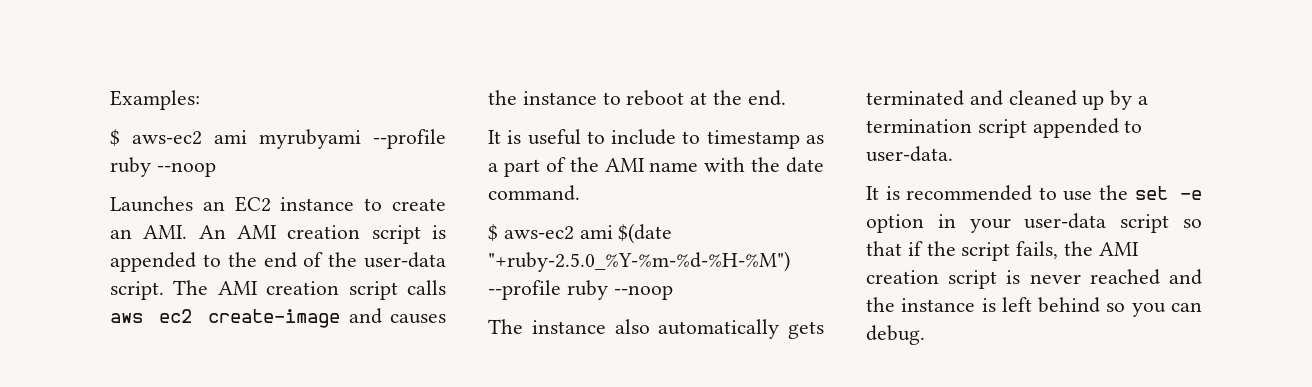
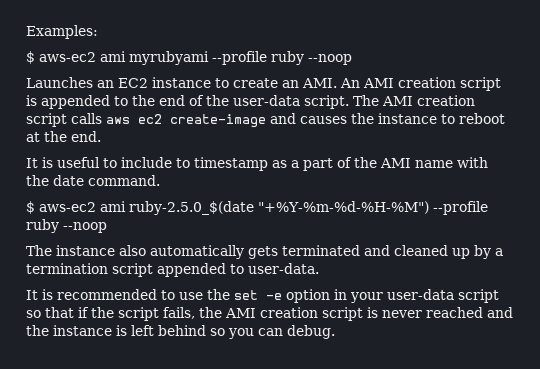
[618,223,673,244] [488,251,790,272] $(date "+ruby-2.5.0_%Y-%m-%d-%H-%M") -> [129,201,429,215] ruby-2.5.0_$(date "+%Y-%m-%d-%H-%M")

